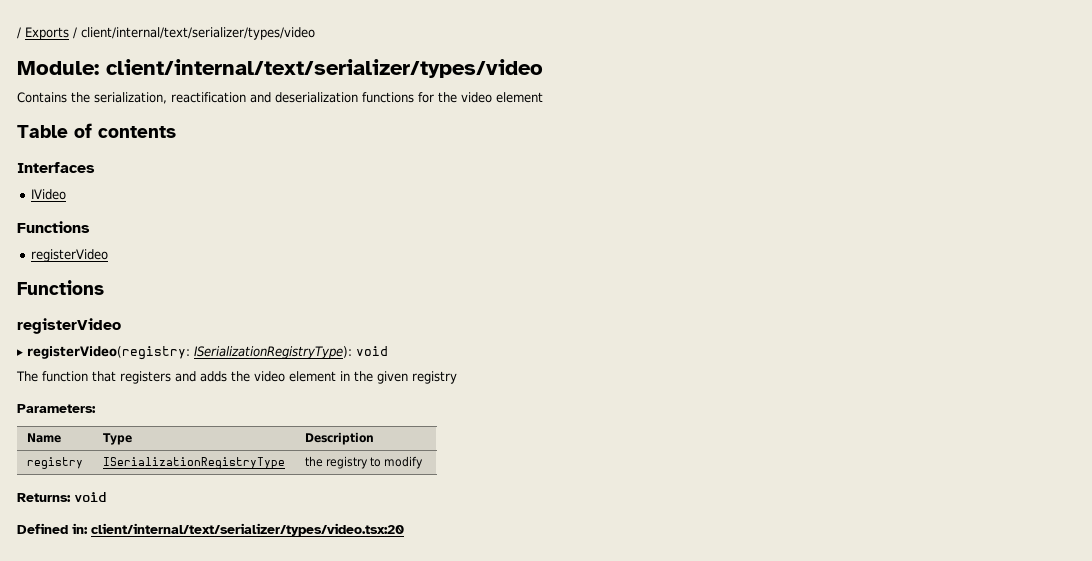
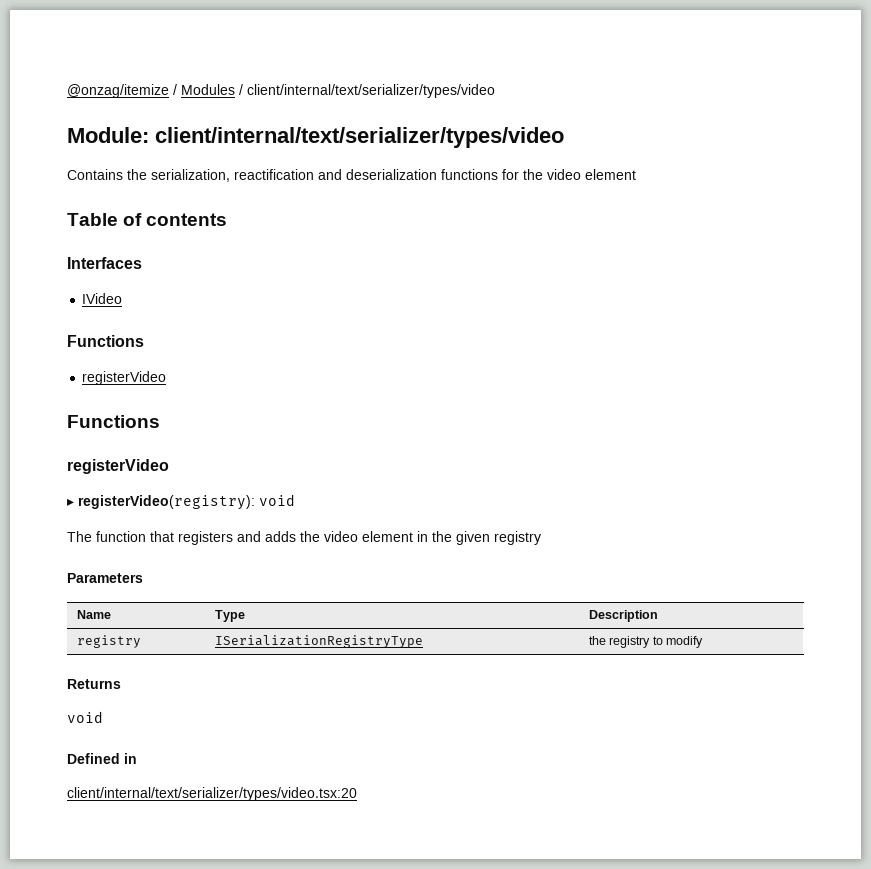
[17,27,69,40] / Exports -> [67,84,235,98] @onzag/itemize / Modules
[27,346,352,360] registerVideo(registry: ISerializationRegistryType): -> [78,495,255,510] registerVideo(registry):
[17,404,96,413] Parameters: -> [67,573,143,583] Parameters
[17,493,71,502] Returns: -> [67,679,121,689] Returns //
[72,523,88,534] in: -> [124,753,137,764] in //

